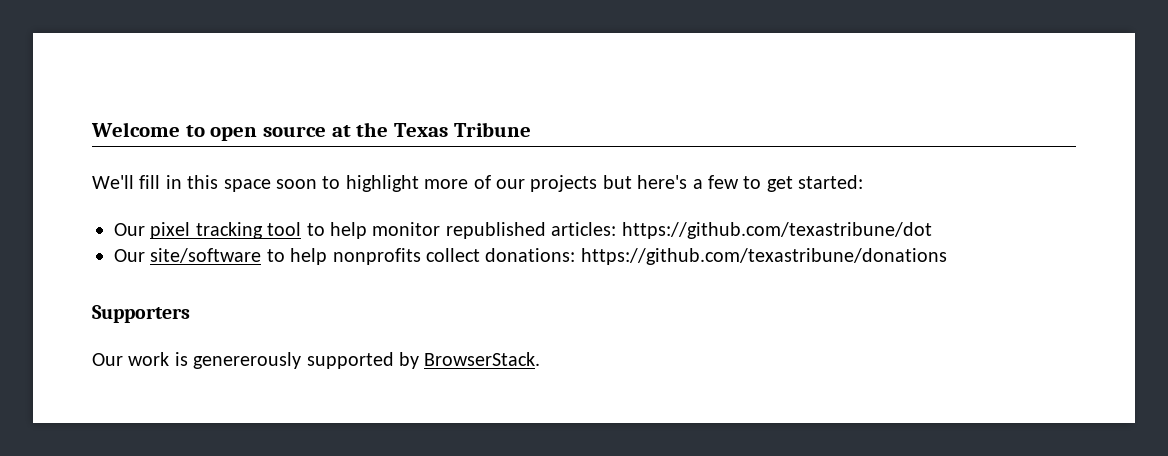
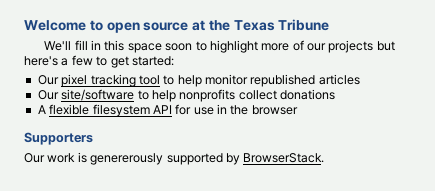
[551,222,932,239] articles: https://github.com/texastribune/dot -> [318,74,360,85] articles
[485,248,947,265] donations: https://github.com/texastribune/donations -> [280,89,335,100] [37,104,298,117] donations // A flexible filesystem API for use in the browser

